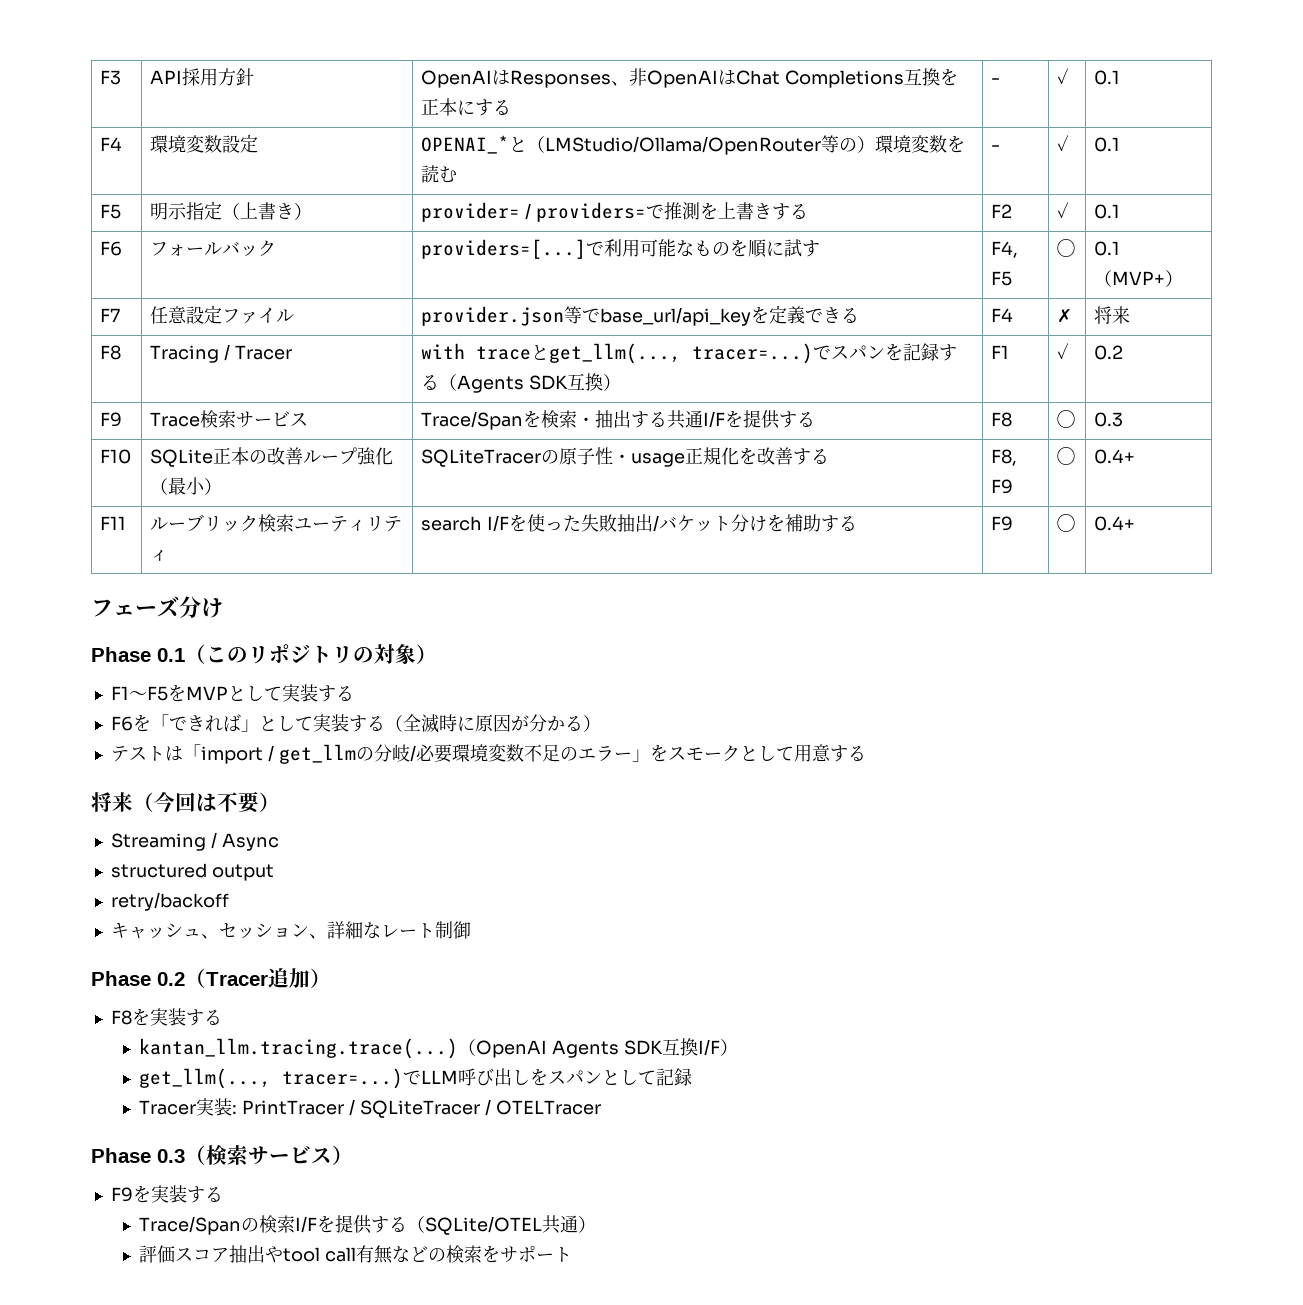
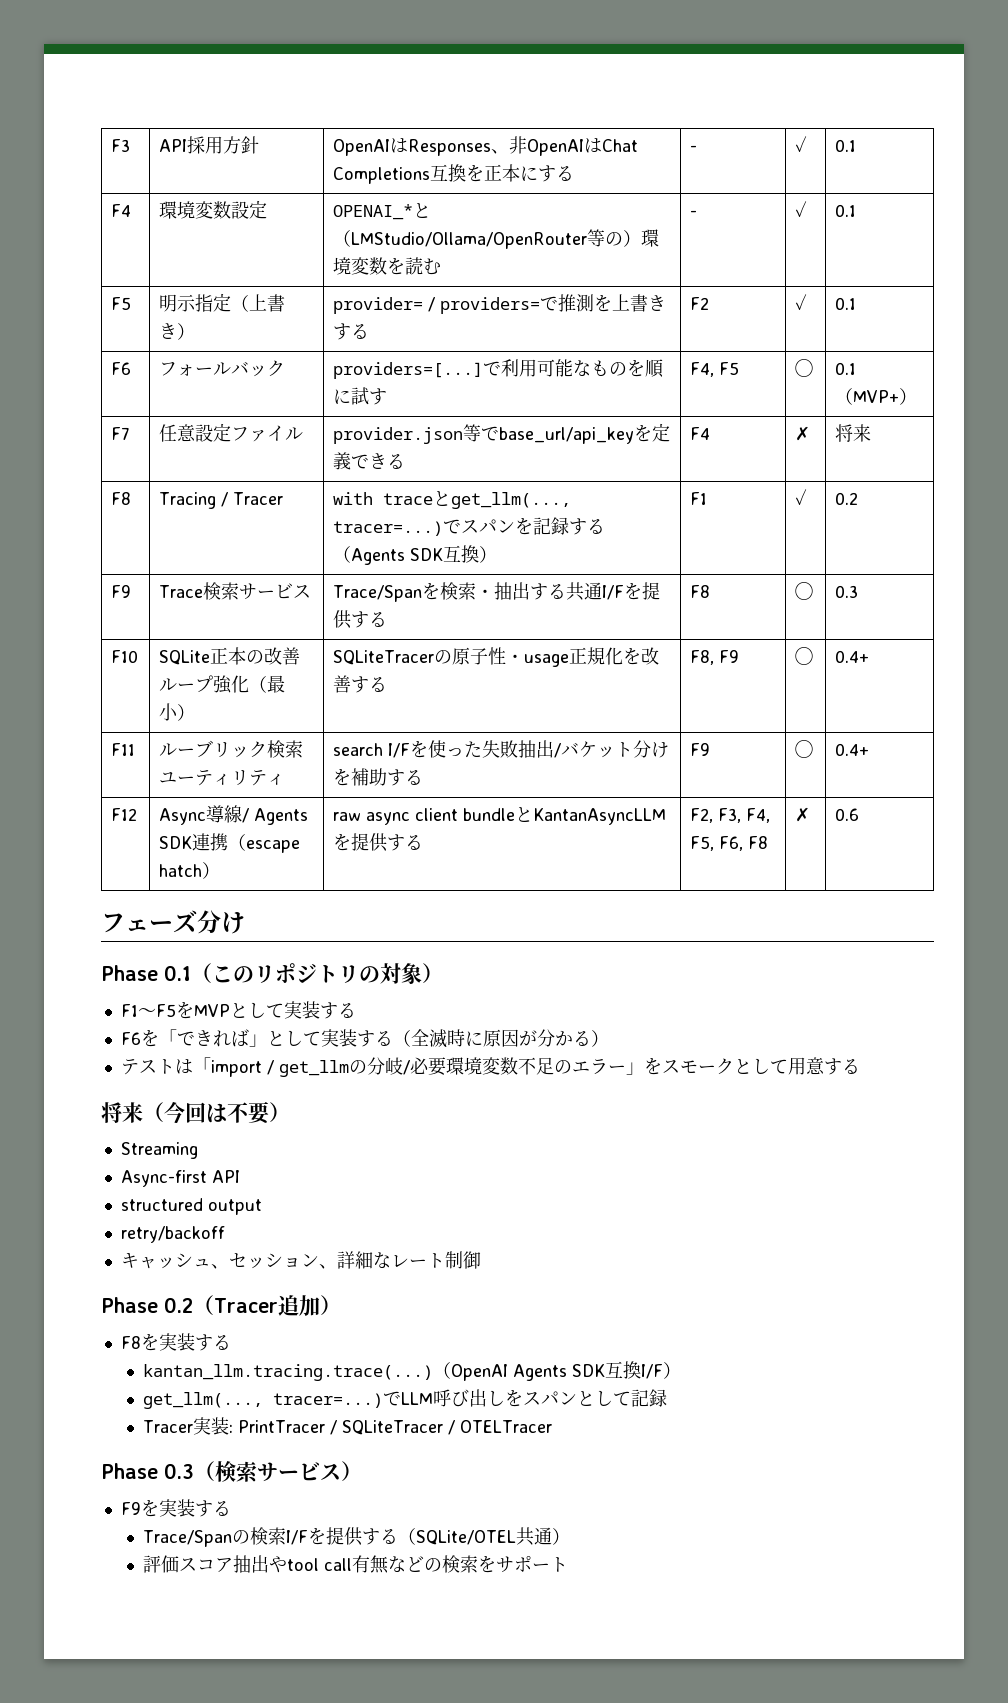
(1136, 523) none -> [111,808,138,821] [159,805,309,825] [159,833,301,853] [159,862,221,879] [333,807,667,825] [333,833,424,852] [690,808,771,823] [690,836,769,851] [795,807,811,822] [835,808,860,821] // F12 | Async導線/ Agents SDK連携（escape hatch） | raw async client bundleとKantanAsyncLLMを提供する | F2, F3, F4, F5, F6, F8 | ✗ | 0.6
[210,832,279,851] / Async -> [120,1170,240,1187] // Async-first API

